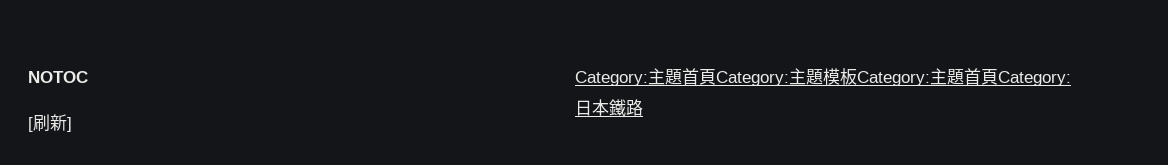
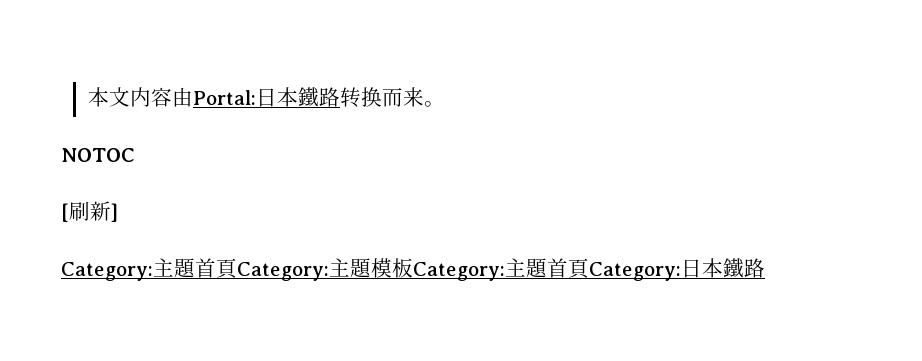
(28, 77) none -> [87,87,445,108] 本文内容由Portal:日本鐵路转换而来。 //

